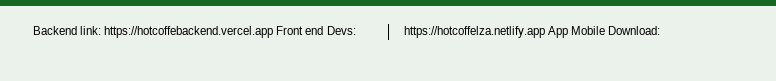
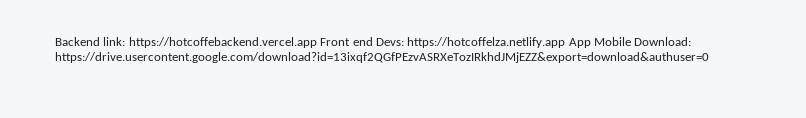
(661, 30) none -> [55,52,709,63] https://drive.usercontent.google.com/download?id=13ixqf2QGfPEzvASRXeTozIRkhdJMjEZZ&export=download&authuser=0

